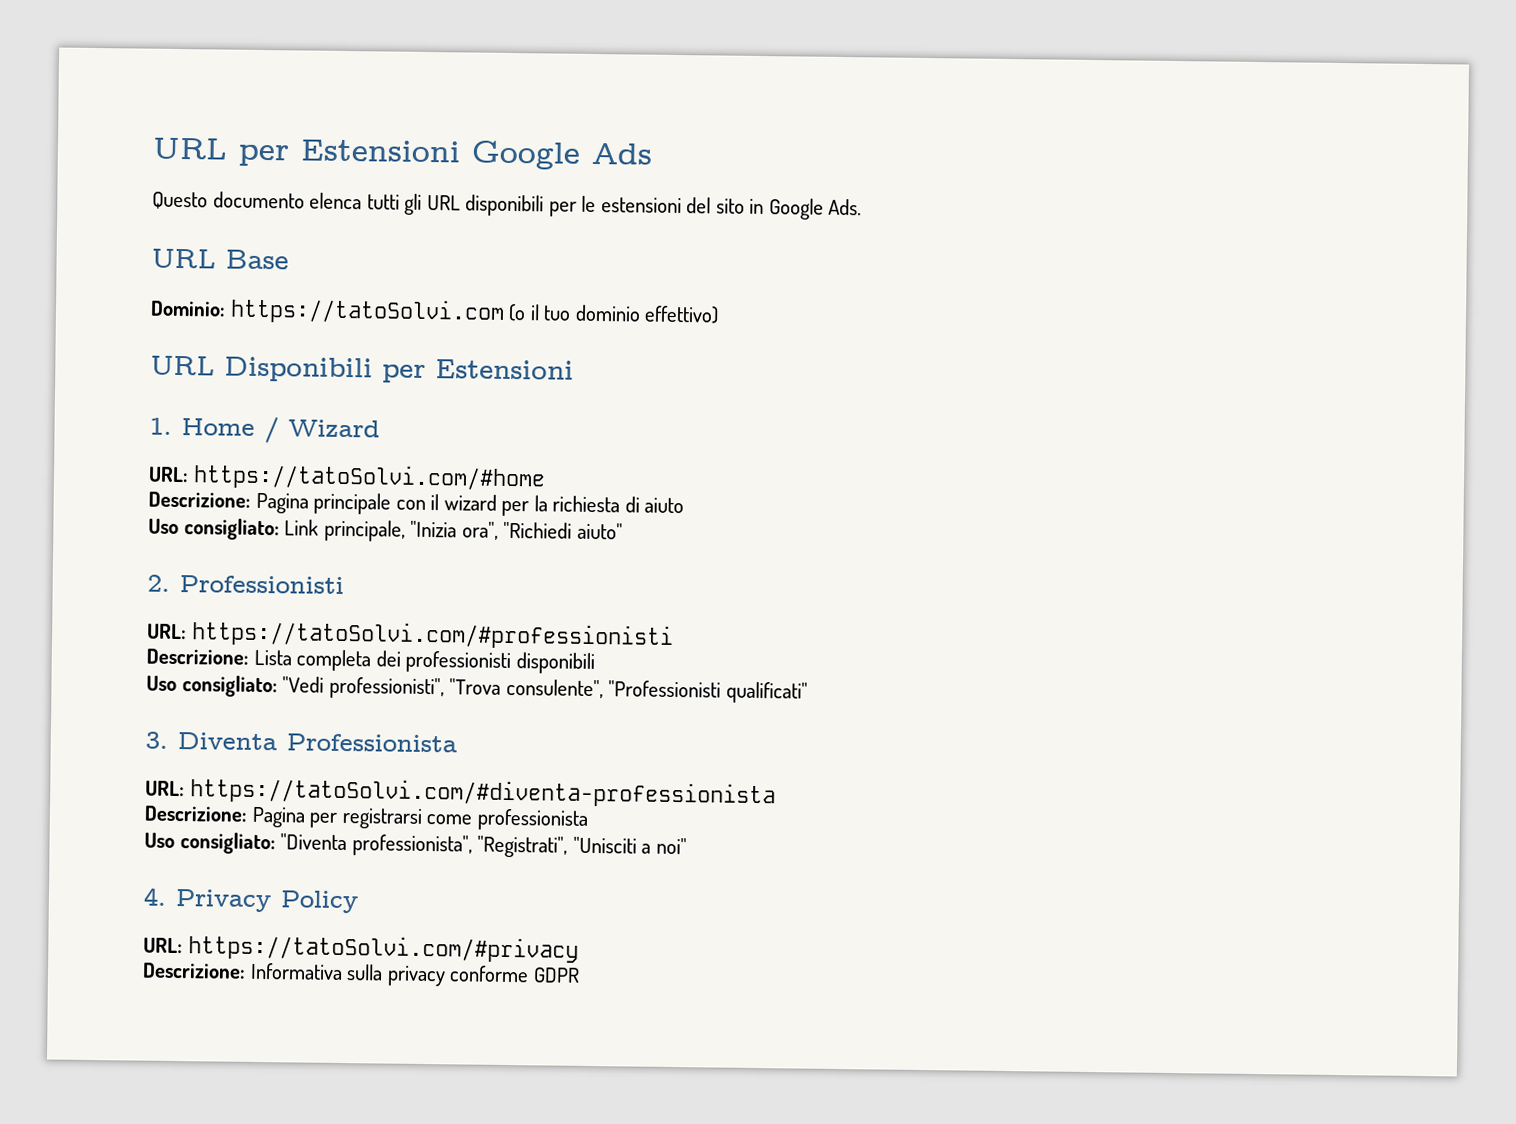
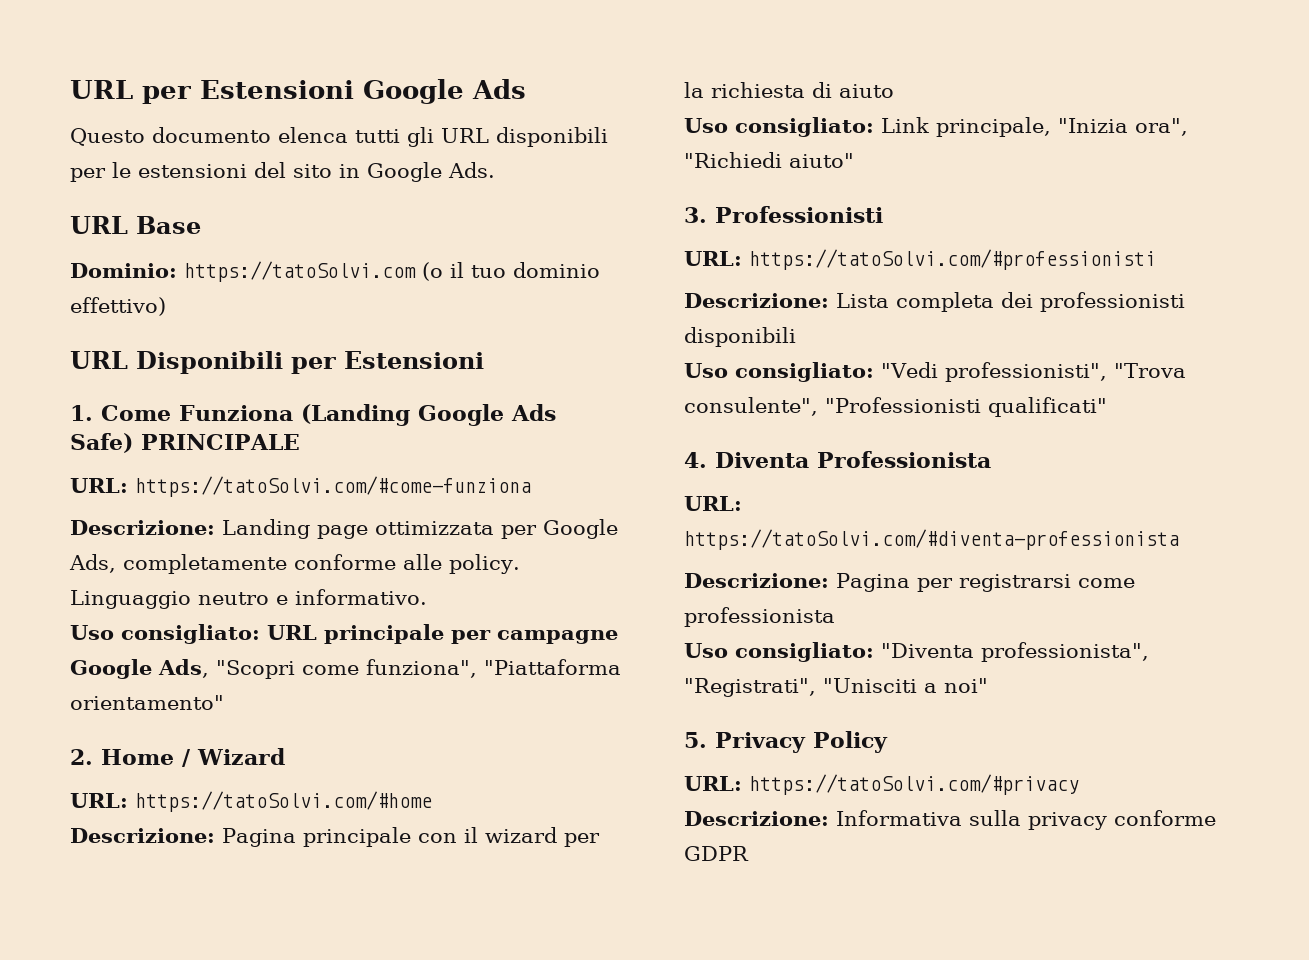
(172, 426) none -> [101,404,556,426] [70,433,300,453] [70,476,531,497] [70,519,618,539] [69,554,520,574] [70,589,427,609] [70,624,618,644] [70,659,621,679] [70,695,224,710] [70,749,93,765] Come Funziona (Landing Google Ads Safe) PRINCIPALE // URL: https://tatoSolvi.com/#come-funziona // Descrizione: Landing page ottimizzata per Google Ads, completamente conforme alle policy. Linguaggio neutro e informativo. // Uso consigliato: URL principale per campagne Google Ads, "Scopri come funziona", "Piattaforma orientamento" // 2.
[147,574,170,592] 2. -> [684,207,707,223] 3.
[145,731,168,749] 3. -> [684,452,707,468] 4.
[143,887,167,906] 4. -> [684,732,707,748] 5.

